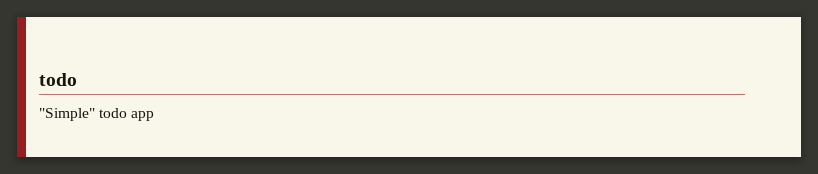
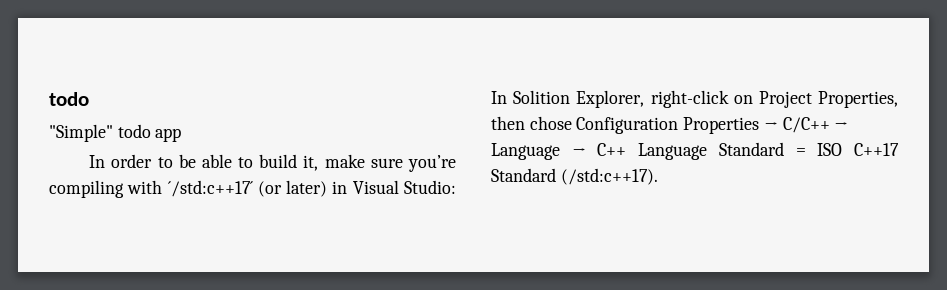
(155, 116) none -> [89,154,456,172] [49,180,456,198] [491,90,899,108] [491,116,849,134] [491,142,899,160] [491,168,658,185] // In order to be able to build it, make sure you’re compiling with ´/std:c++17´ (or later) in Visual Studio: In Solition Explorer, right-click on Project Properties, then chose Configuration Properties → C/C++ → Language → C++ Language Standard = ISO C++17 Standard (/std:c++17).

